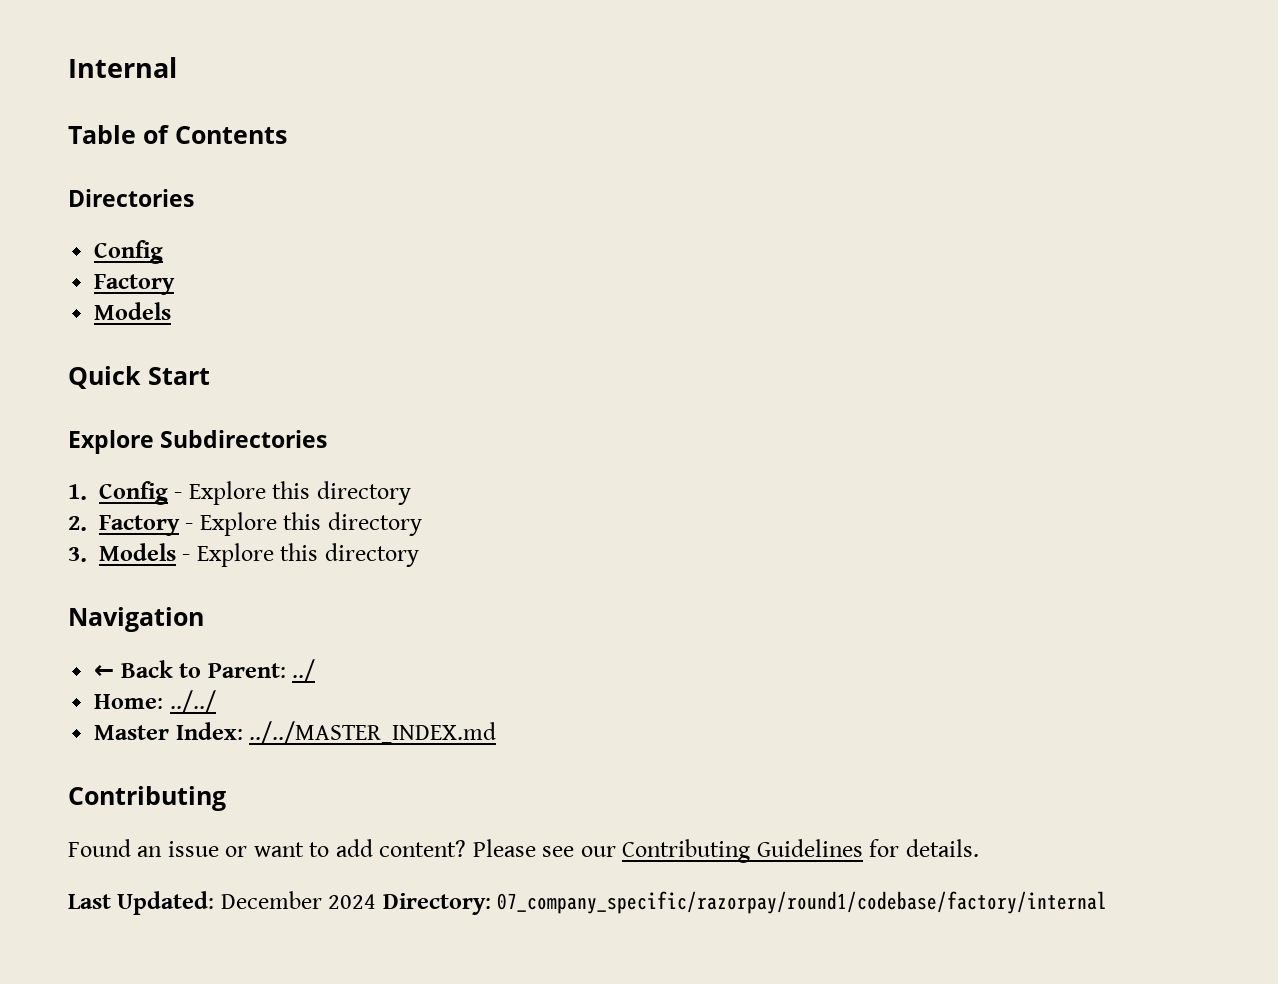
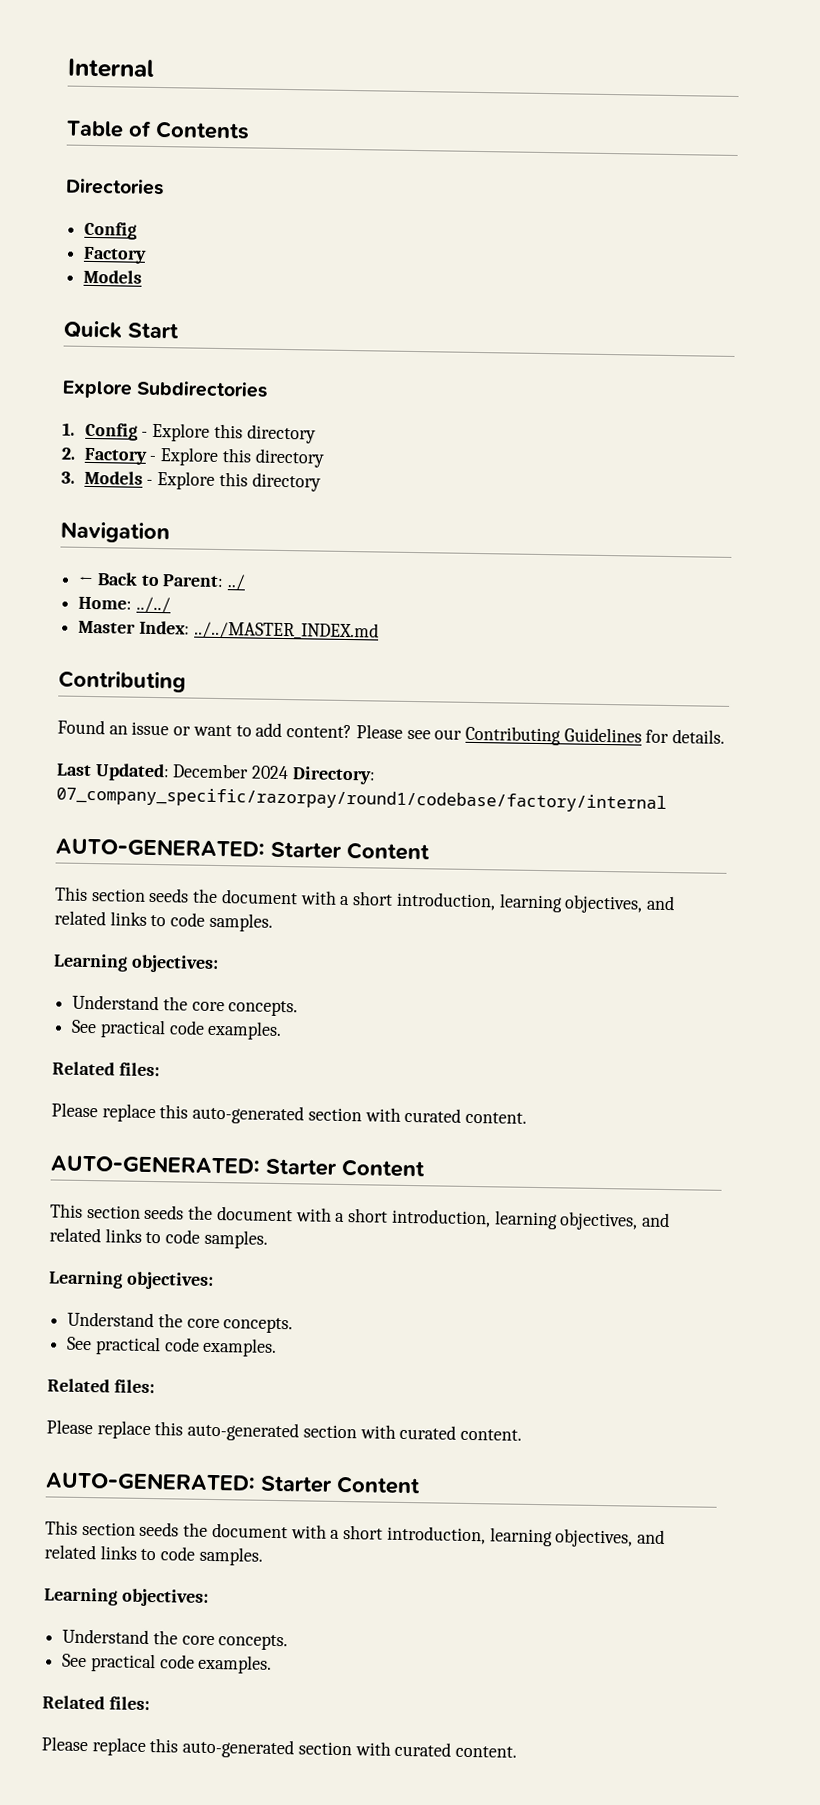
(1108, 902) none -> [55,837,430,861] [54,886,675,914] [54,910,273,932] [53,953,219,974] [72,994,299,1017] [71,1019,283,1041] [52,1061,160,1077] [51,1102,528,1125] [50,1154,425,1178] [50,1203,670,1231] [49,1227,268,1249] [48,1270,214,1290] [67,1311,294,1334] [67,1336,278,1357] [47,1378,155,1394] [46,1419,523,1442] [45,1471,421,1495] [45,1520,665,1548] [44,1544,263,1566] [44,1587,209,1607] [62,1628,289,1651] [62,1653,273,1674] [42,1695,150,1711] [41,1736,518,1759] // AUTO-GENERATED: Starter Content // This section seeds the document with a short introduction, learning objectives, and related links to code samples. // Learning objectives: // Understand the core concepts. // See practical code examples. // Related files: // Please replace this auto-generated section with curated content. // AUTO-GENERATED: Starter Content // This section seeds the document with a short introduction, learning objectives, and related links to code samples. // Learning objectives: // Understand the core concepts. // See practical code examples. // Related files: // Please replace this auto-generated section with curated content. // AUTO-GENERATED: Starter Content // This section seeds the document with a short introduction, learning objectives, and related links to code samples. // Learning objectives: // Understand the core concepts. // See practical code examples. // Related files: // Please replace this auto-generated section with curated content.

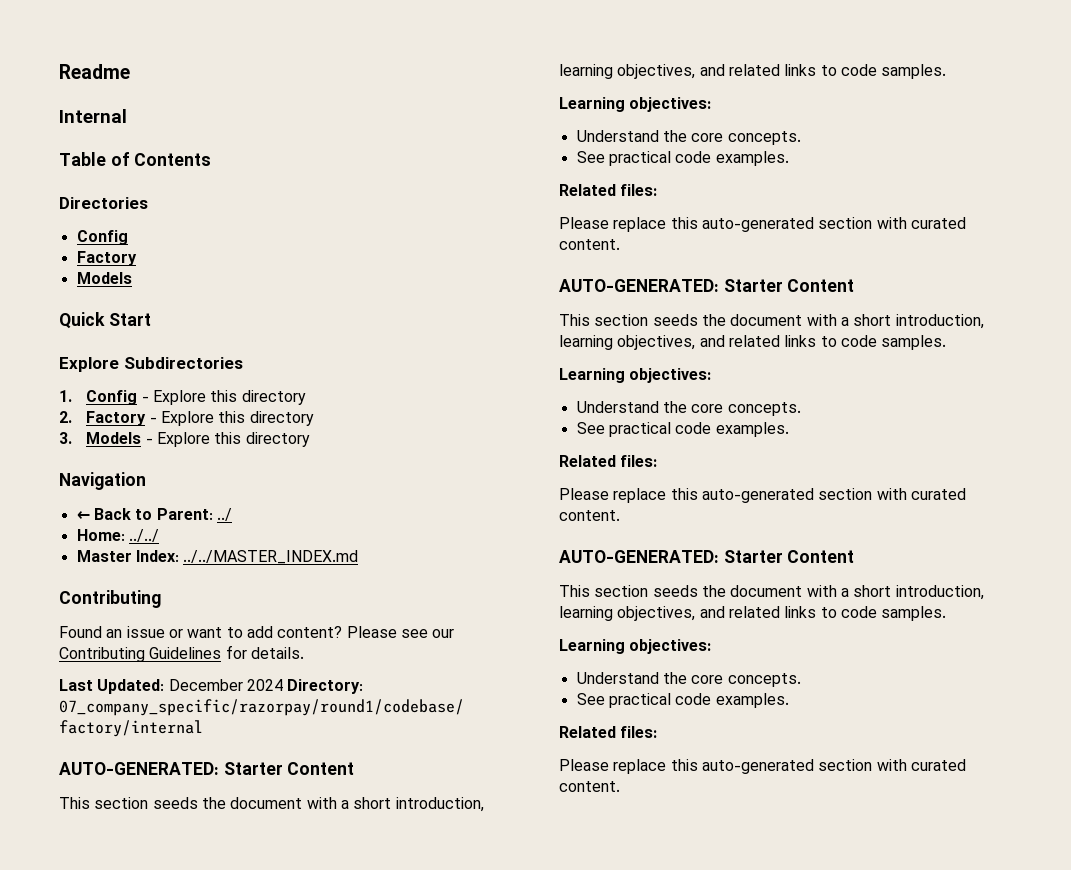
(67, 68) none -> [59,64,130,79] Readme //

